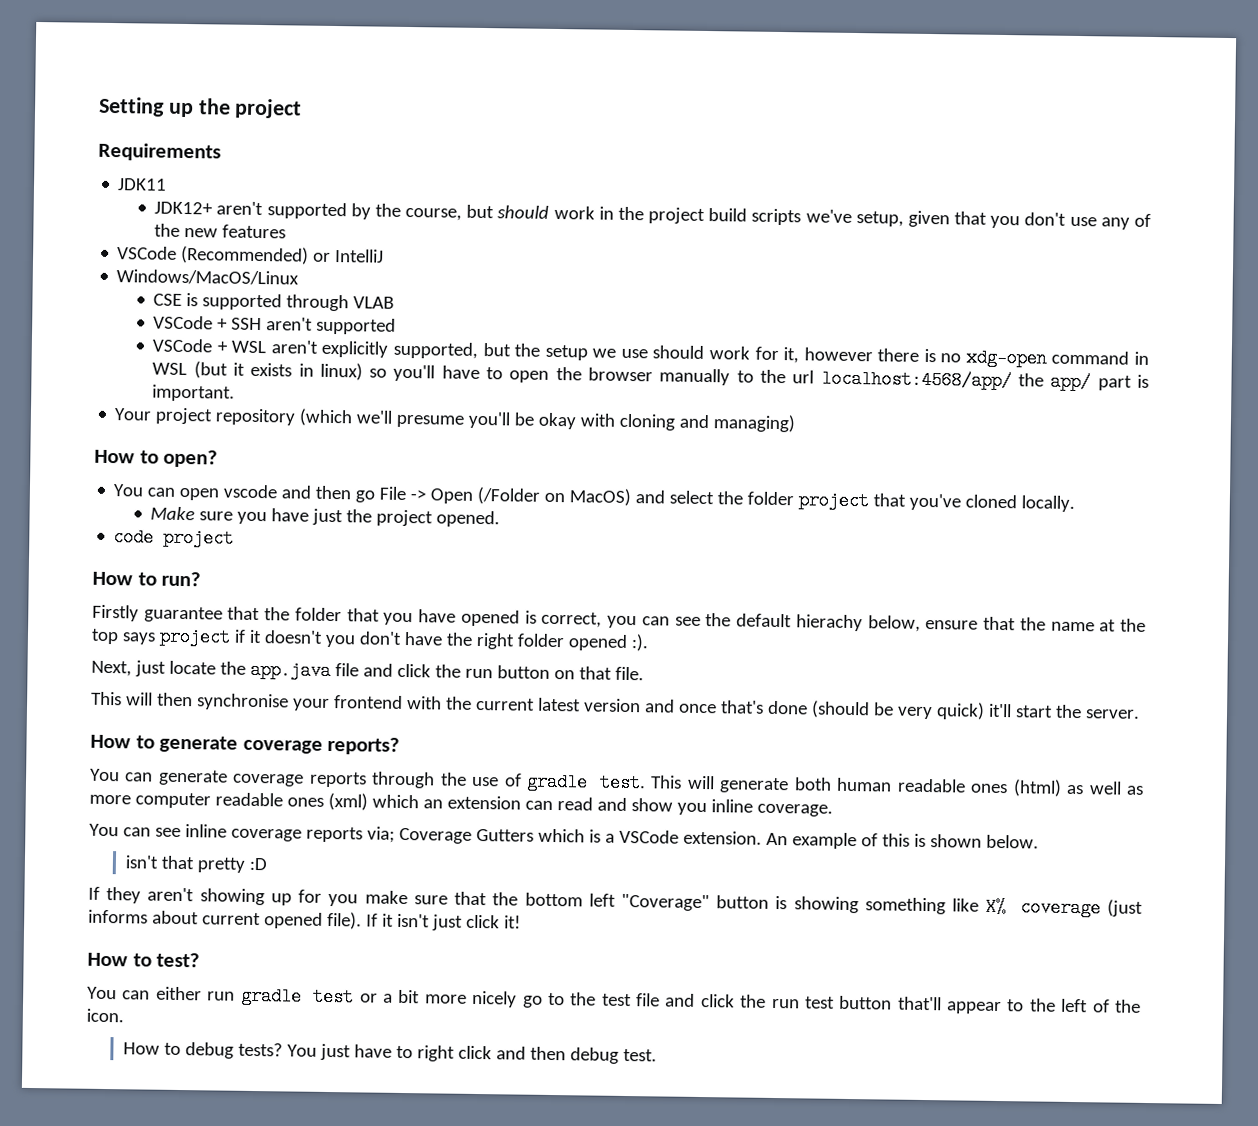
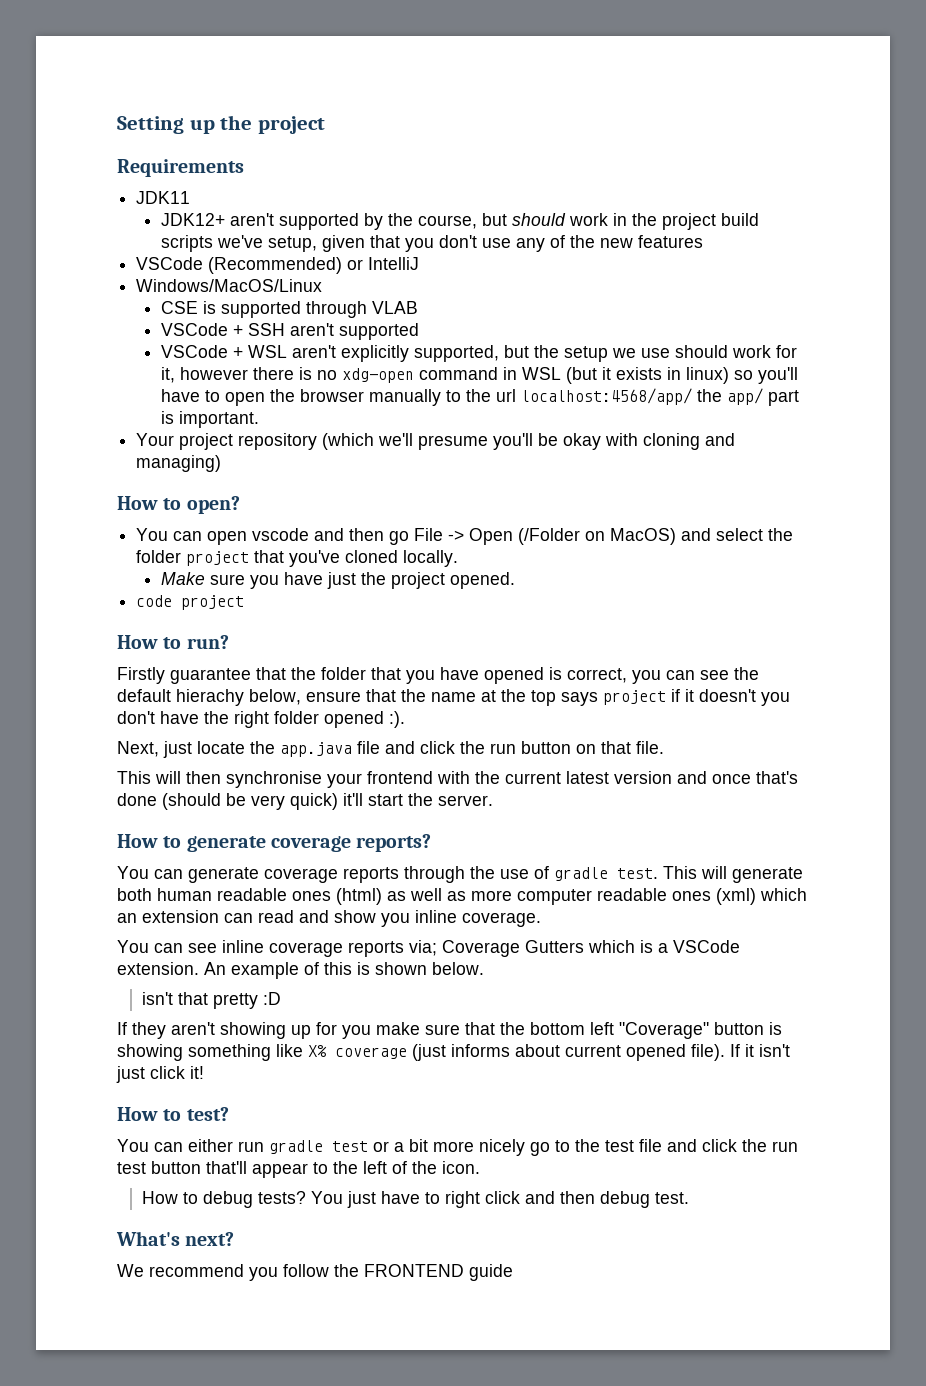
(657, 1055) none -> [116,1231,235,1246] [117,1264,513,1281] // What's next? // We recommend you follow the FRONTEND guide

